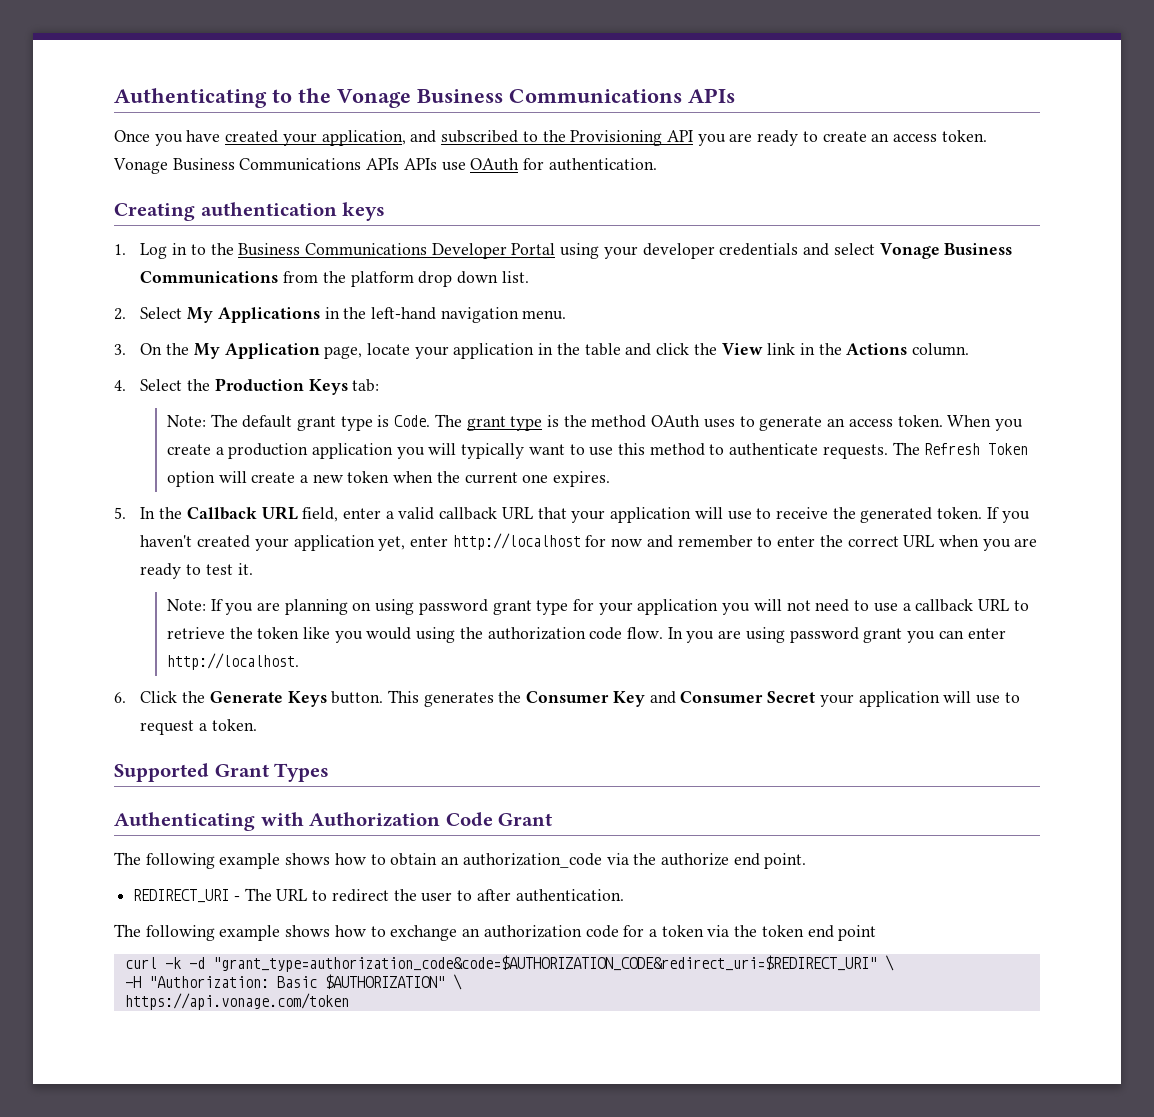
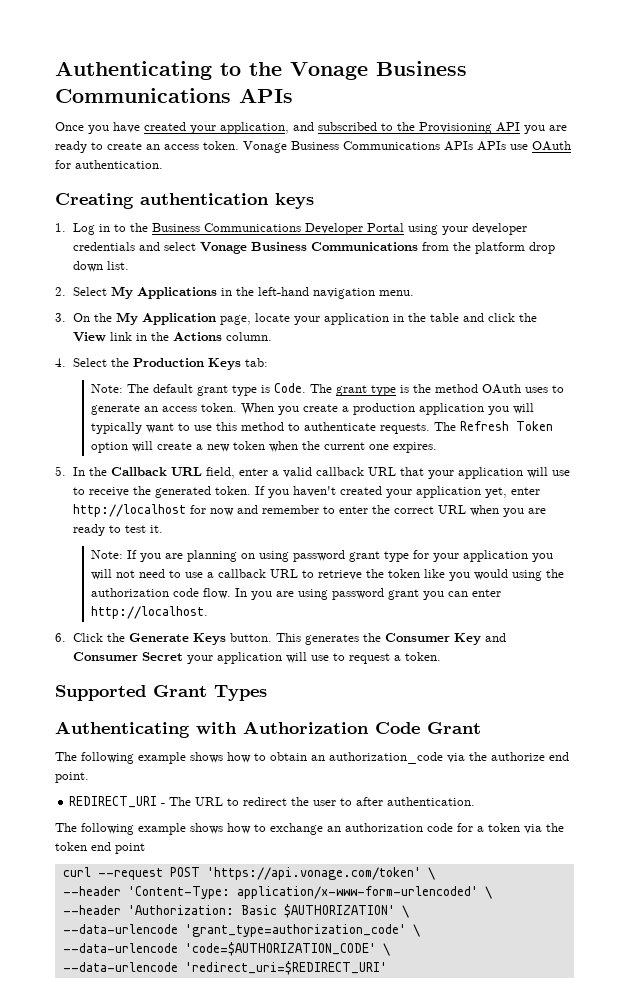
[164,955,894,972] [124,974,462,990] [124,993,349,1010] -k -d "grant_type=authorization_code&code=$AUTHORIZATION_CODE&redirect_uri=$REDIRECT_URI" \ // -H "Authorization: Basic $AUTHORIZATION" \ // https://api.vonage.com/token -> [97,867,435,880] [62,886,492,899] [62,904,409,918] [62,924,420,937] [62,942,390,956] [62,961,387,975] --request POST 'https://api.vonage.com/token' \ // --header 'Content-Type: application/x-www-form-urlencoded' \ // --header 'Authorization: Basic $AUTHORIZATION' \ // --data-urlencode 'grant_type=authorization_code' \ // --data-urlencode 'code=$AUTHORIZATION_CODE' \ // --data-urlencode 'redirect_uri=$REDIRECT_URI'

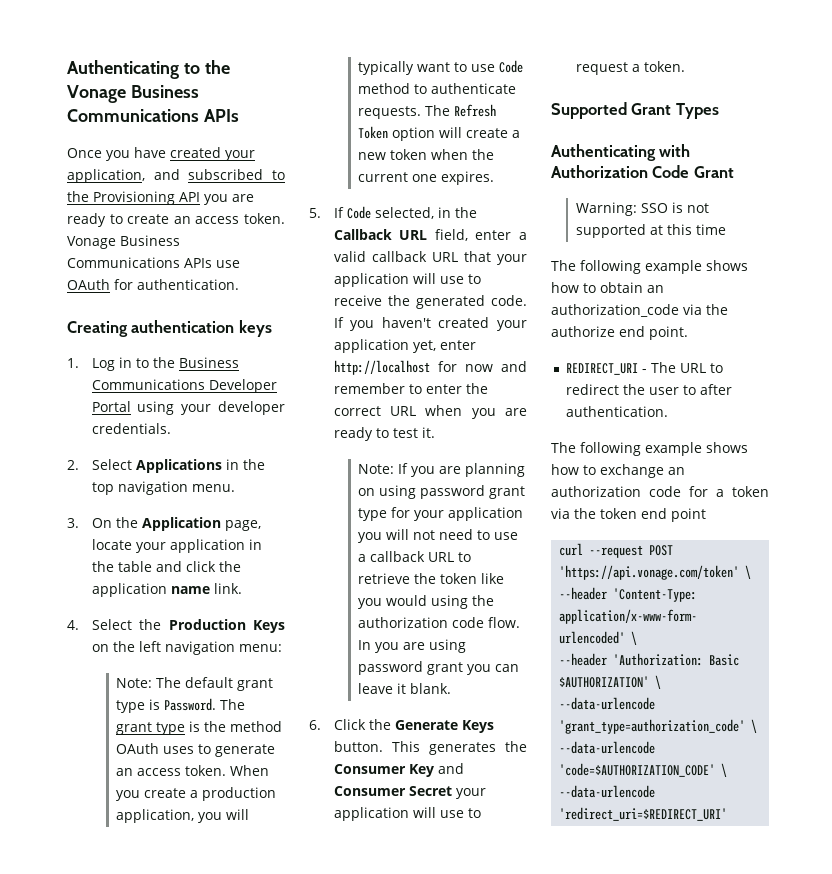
[477,141,506,151] APIs -> (212, 263) none
[73,242,556,254] [73,261,130,272] credentials and select Vonage Business Communications from the platform drop down list. -> [91,423,171,434] credentials.
[111,286,134,299] My -> (132, 464) none
[258,287,310,296] left-hand -> [91,482,114,495] top
[116,312,139,325] My -> (138, 522) none
[73,332,273,342] View link in the Actions column. -> [91,583,242,597] application name link.
[245,358,269,367] tab: -> [91,641,282,655] on the left navigation menu:
[274,383,307,393] Code. -> [164,698,217,711] Password.
[419,403,485,415] application -> [116,809,195,823] application,
[216,422,238,431] this -> [499,60,524,73] Code
[73,467,86,476] In -> [333,206,451,219] If Code selected, in
[215,486,252,495] token. -> [491,295,527,306] code.
[472,589,502,597] [91,606,209,619] enter http://localhost. -> [358,683,452,694] leave it blank.
(481, 728) none -> [575,202,709,216] [575,224,726,238] // Warning: SSO is not supported at this time

